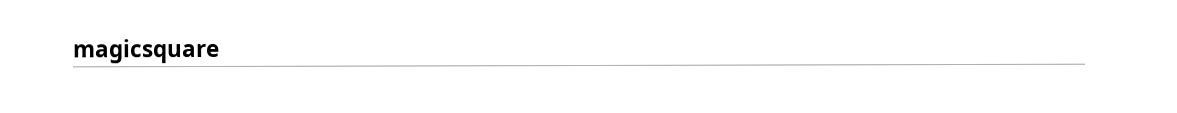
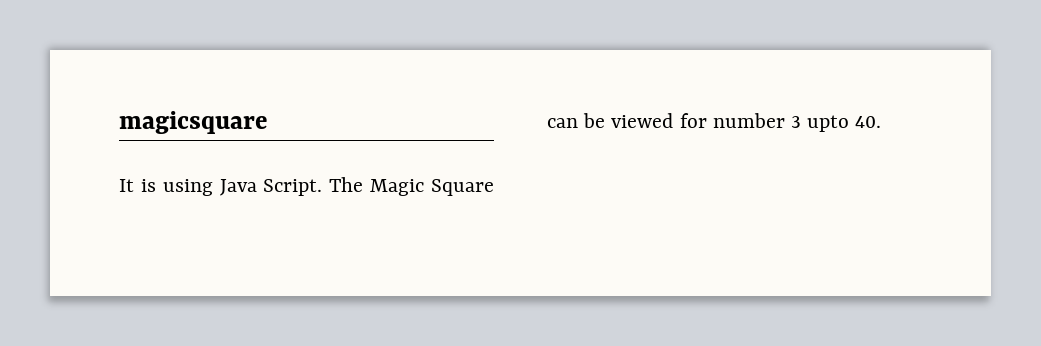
(220, 51) none -> [119,177,494,196] [547,113,882,132] // It is using Java Script. The Magic Square can be viewed for number 3 upto 40.

